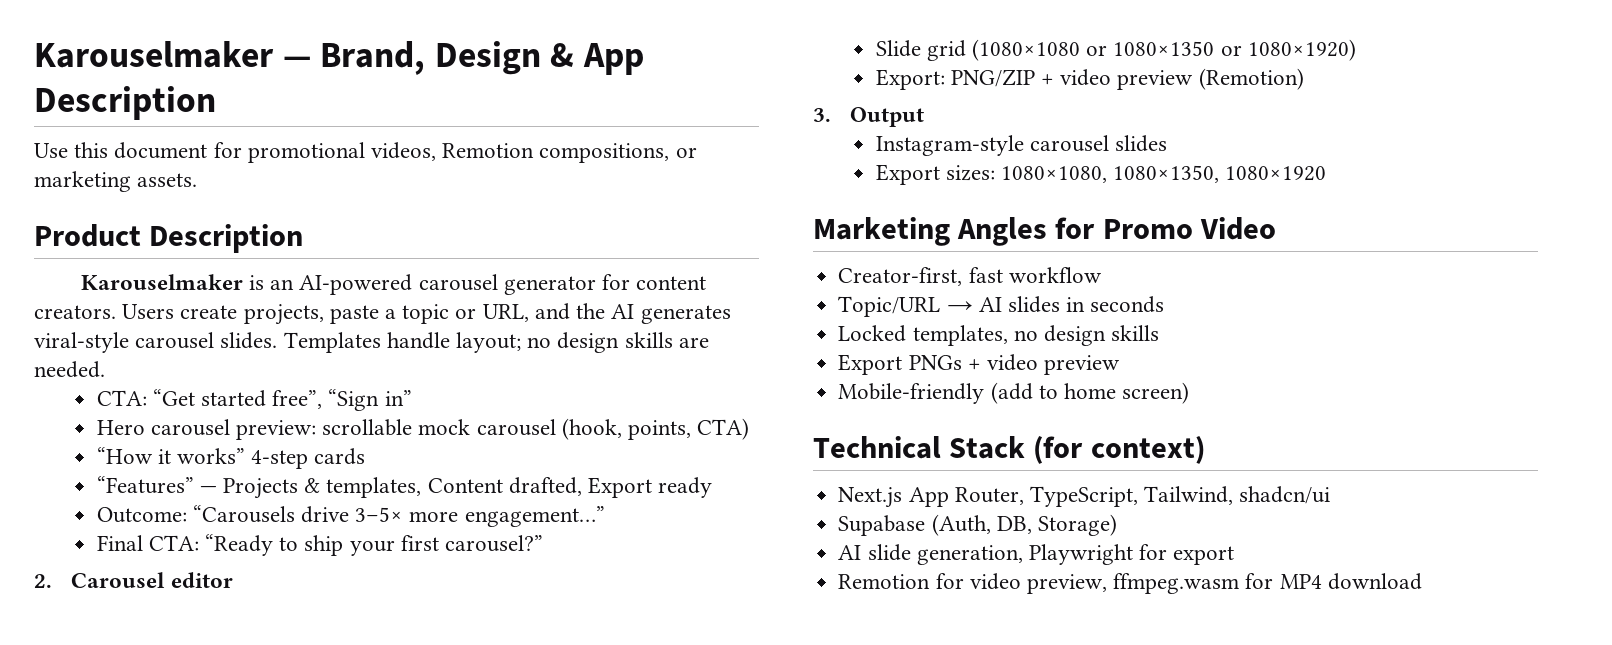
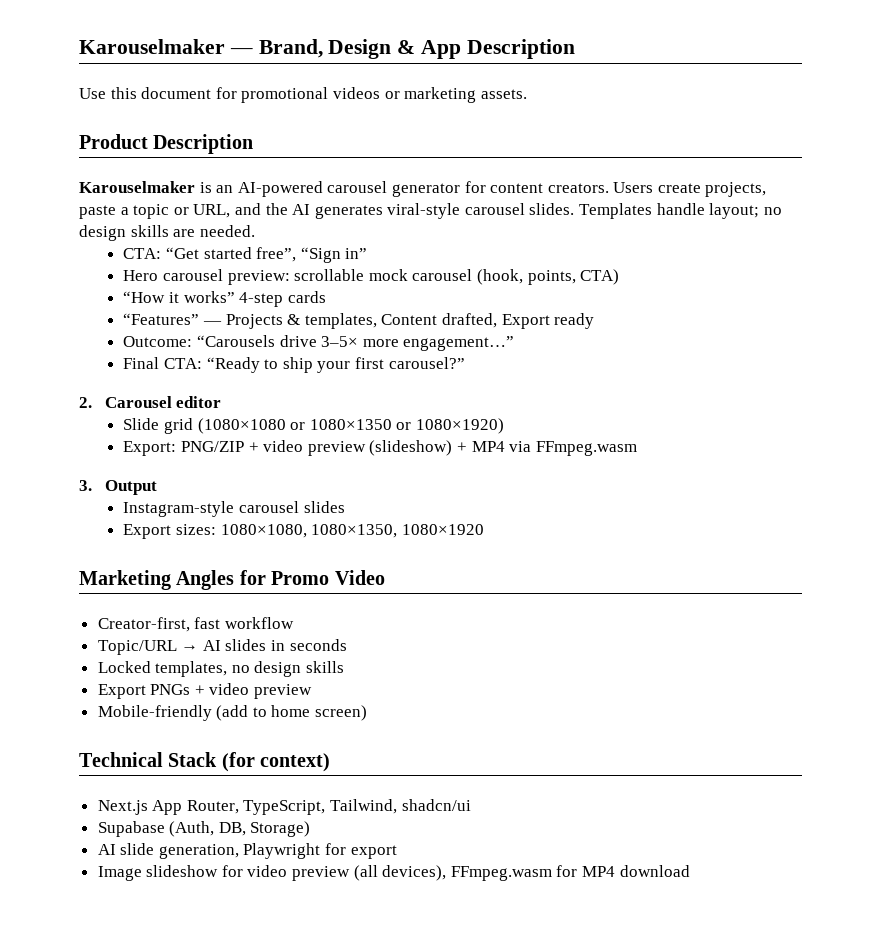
[371,142,670,163] videos, Remotion compositions, -> [332,87,380,99] videos
[1198,68,1304,90] (Remotion) -> [369,440,637,456] (slideshow) + MP4 via FFmpeg.wasm
[838,573,1240,594] Remotion for video preview, ffmpeg.wasm -> [97,865,552,881] Image slideshow for video preview (all devices), FFmpeg.wasm

